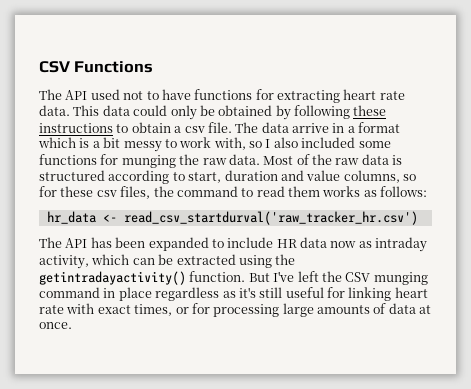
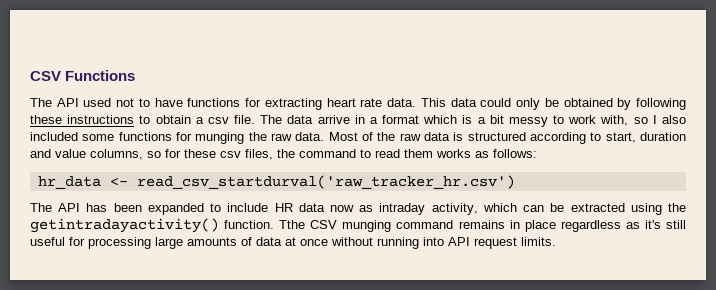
[248,271,342,282] But I've left the -> [279,220,306,229] Tthe
(100, 292) none -> [458,220,505,229] remains
[348,287,428,301] [39,303,210,316] linking heart rate with exact times, or for -> (85, 241) none
[39,322,72,329] once. -> [300,237,556,249] once without running into API request limits.

